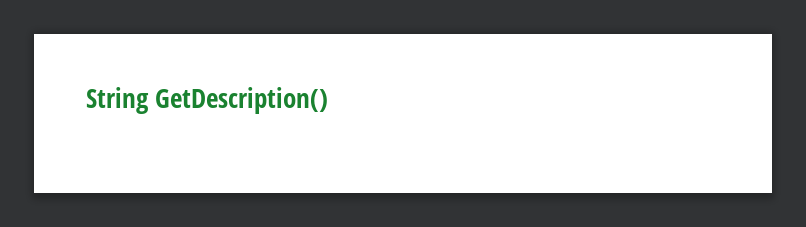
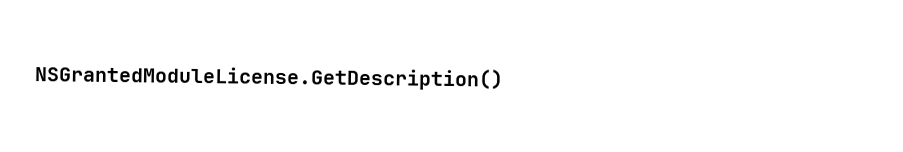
[86,87,329,114] String GetDescription() -> [34,64,504,91] NSGrantedModuleLicense.GetDescription()

